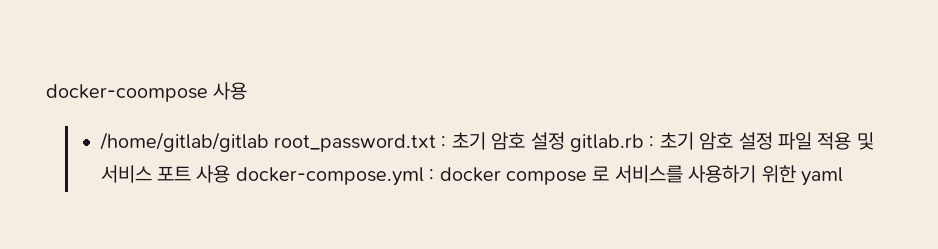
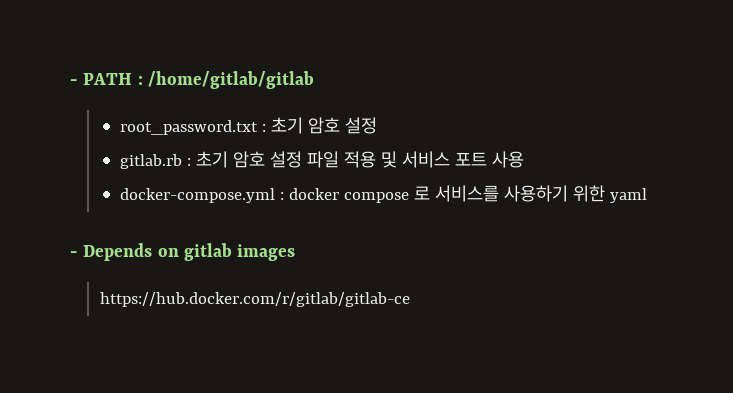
[46,82,248,102] [99,132,269,152] docker-coompose 사용 // /home/gitlab/gitlab -> [70,71,314,89] - PATH : /home/gitlab/gitlab //
(565, 141) none -> (377, 125) //
(231, 174) none -> (524, 159) //
(843, 176) none -> [70,243,296,261] [99,292,410,307] // - Depends on gitlab images // https://hub.docker.com/r/gitlab/gitlab-ce

